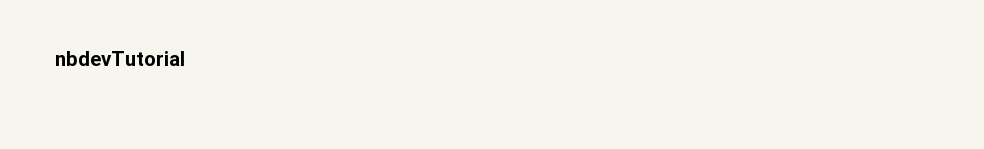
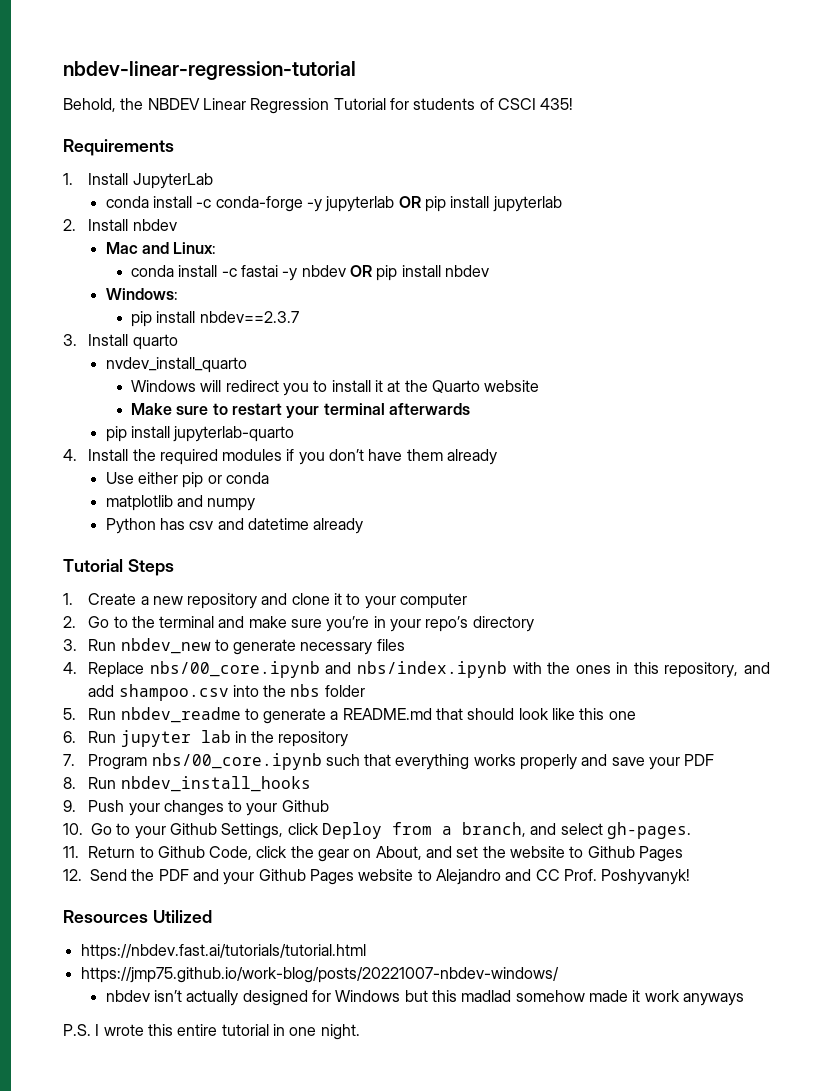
[55,51,185,66] nbdevTutorial -> [63,61,356,80] [63,98,574,114] [63,139,174,156] [63,173,213,189] [105,196,562,212] [63,219,177,231] [105,242,217,254] [130,265,489,281] [105,288,178,300] [130,311,299,327] [63,334,178,350] [105,357,247,373] [130,380,540,396] [130,403,470,418] [105,426,295,442] [63,449,498,465] [105,472,270,488] [105,495,256,511] [105,518,364,534] [63,559,174,576] [63,593,468,609] [63,616,534,632] [63,638,405,655] [63,661,770,678] [88,684,365,701] [63,707,636,724] [63,730,349,747] [63,753,715,770] [63,776,311,792] [63,800,329,816] [63,822,691,839] [63,846,683,862] [63,869,691,885] [63,910,212,923] [80,944,366,960] [80,967,559,983] [105,990,744,1006] [63,1024,360,1040] nbdev-linear-regression-tutorial // Behold, the NBDEV Linear Regression Tutorial for students of CSCI 435! // Requirements // 1. Install JupyterLab // conda install -c conda-forge -y jupyterlab OR pip install jupyterlab // 2. Install nbdev // Mac and Linux: // conda install -c fastai -y nbdev OR pip install nbdev // Windows: // pip install nbdev==2.3.7 // 3. Install quarto // nvdev_install_quarto // Windows will redirect you to install it at the Quarto website // Make sure to restart your terminal afterwards // pip install jupyterlab-quarto // 4. Install the required modules if you don’t have them already // Use either pip or conda // matplotlib and numpy // Python has csv and datetime already // Tutorial Steps // 1. Create a new repository and clone it to your computer // 2. Go to the terminal and make sure you’re in your repo’s directory // 3. Run nbdev_new to generate necessary files // 4. Replace nbs/00_core.ipynb and nbs/index.ipynb with the ones in this repository, and add shampoo.csv into the nbs folder // 5. Run nbdev_readme to generate a README.md that should look like this one // 6. Run jupyter lab in the repository // 7. Program nbs/00_core.ipynb such that everything works properly and save your PDF // 8. Run nbdev_install_hooks // 9. Push your changes to your Github // 10. Go to your Github Settings, click Deploy from a branch, and select gh-pages. // 11. Return to Github Code, click the gear on About, and set the website to Github Pages // 12. Send the PDF and your Github Pages website to Alejandro and CC Prof. Poshyvanyk! // Resources Utilized // https://nbdev.fast.ai/tutorials/tutorial.html // https://jmp75.github.io/work-blog/posts/20221007-nbdev-windows/ // nbdev isn’t actually designed for Windows but this madlad somehow made it work anyways // P.S. I wrote this entire tutorial in one night.

